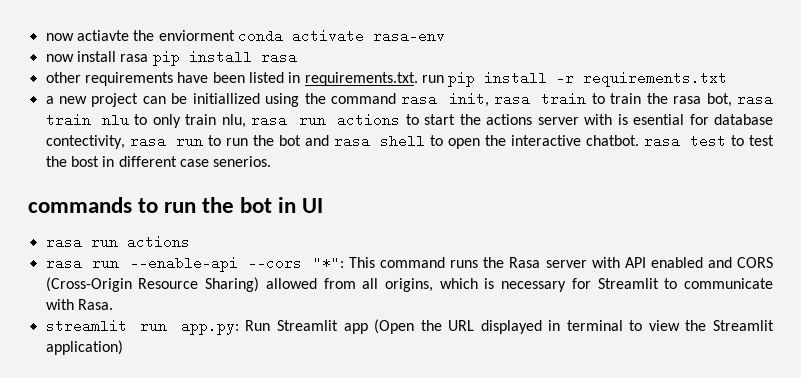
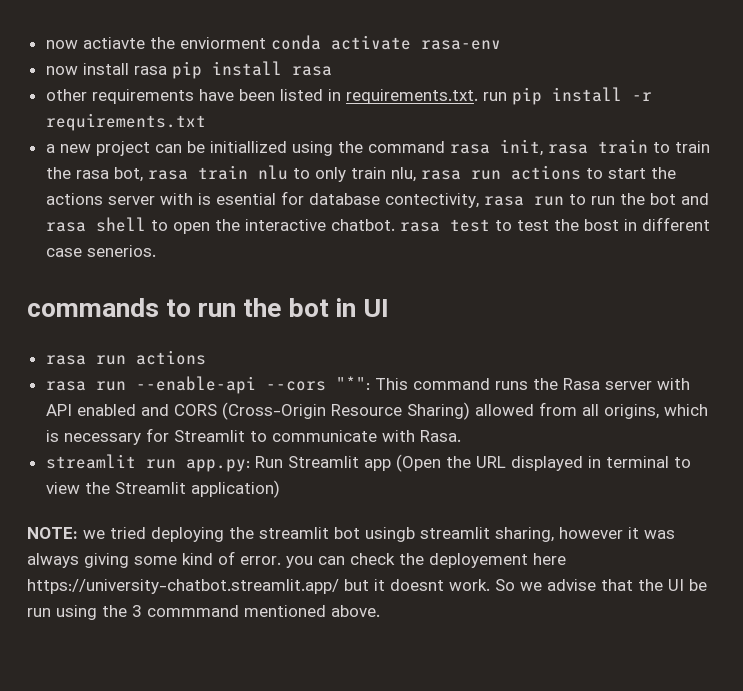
(123, 347) none -> [27,527,675,542] [27,551,566,568] [27,579,707,594] [27,605,380,620] // NOTE: we tried deploying the streamlit bot usingb streamlit sharing, however it was always giving some kind of error. you can check the deployement here https://university-chatbot.streamlit.app/ but it doesnt work. So we advise that the UI be run using the 3 commmand mentioned above.

